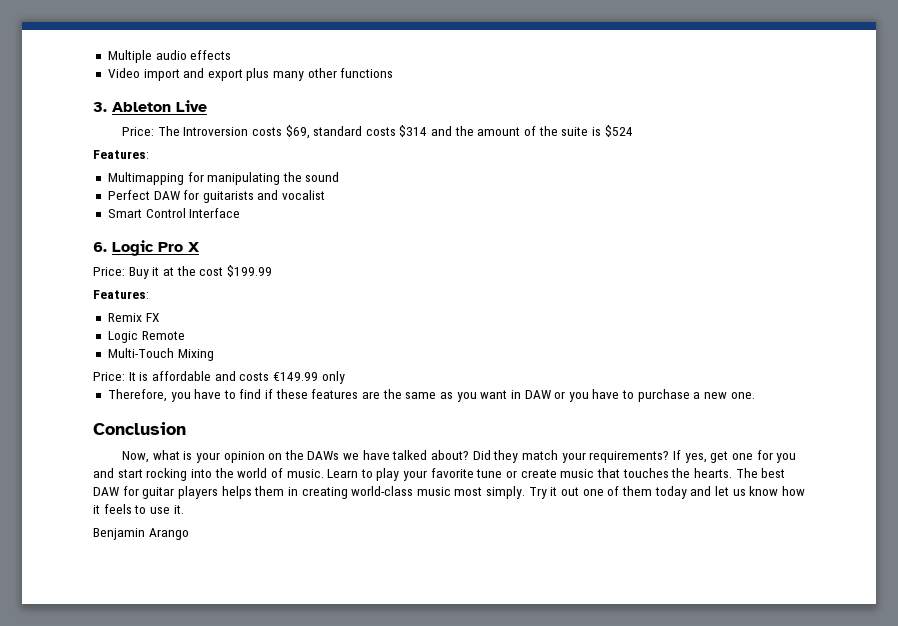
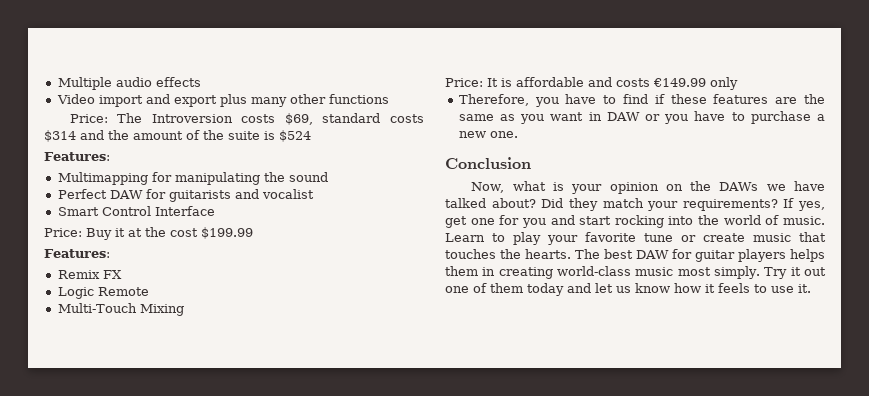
[93,100,207,112] // 3. Ableton Live -> (389, 99) none
[93,240,200,256] // 6. Logic Pro X -> (215, 211) none
[93,528,189,540] // Benjamin Arango -> (811, 288) none

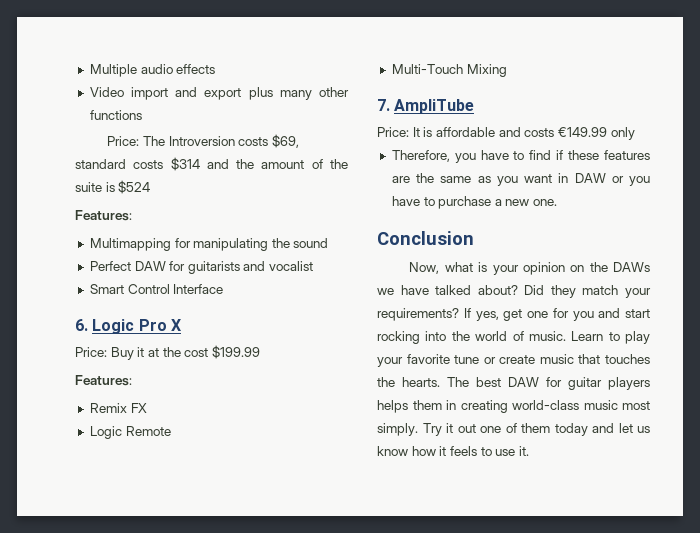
(215, 211) none -> [75,319,181,334] // 6. Logic Pro X
(184, 310) none -> [377,99,475,114] // 7. AmpliTube

